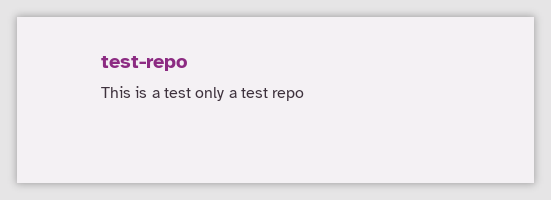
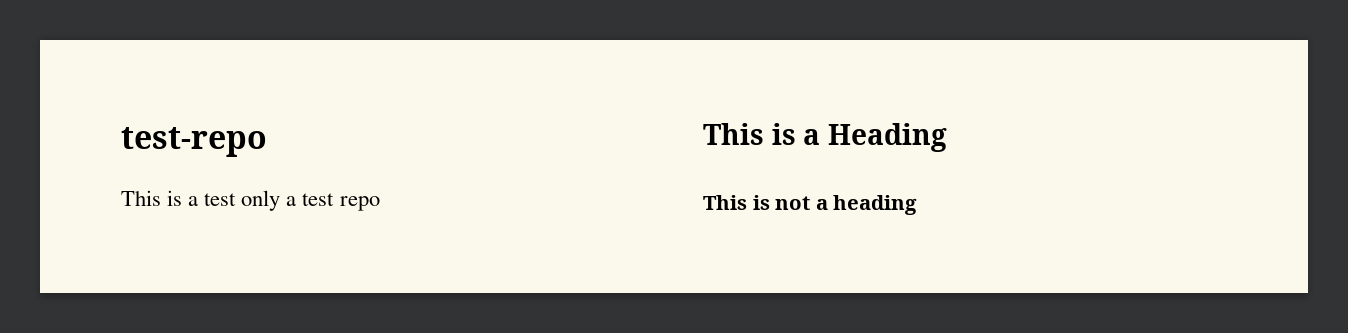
(305, 95) none -> [703,123,947,152] [703,195,918,215] // This is a Heading // This is not a heading

